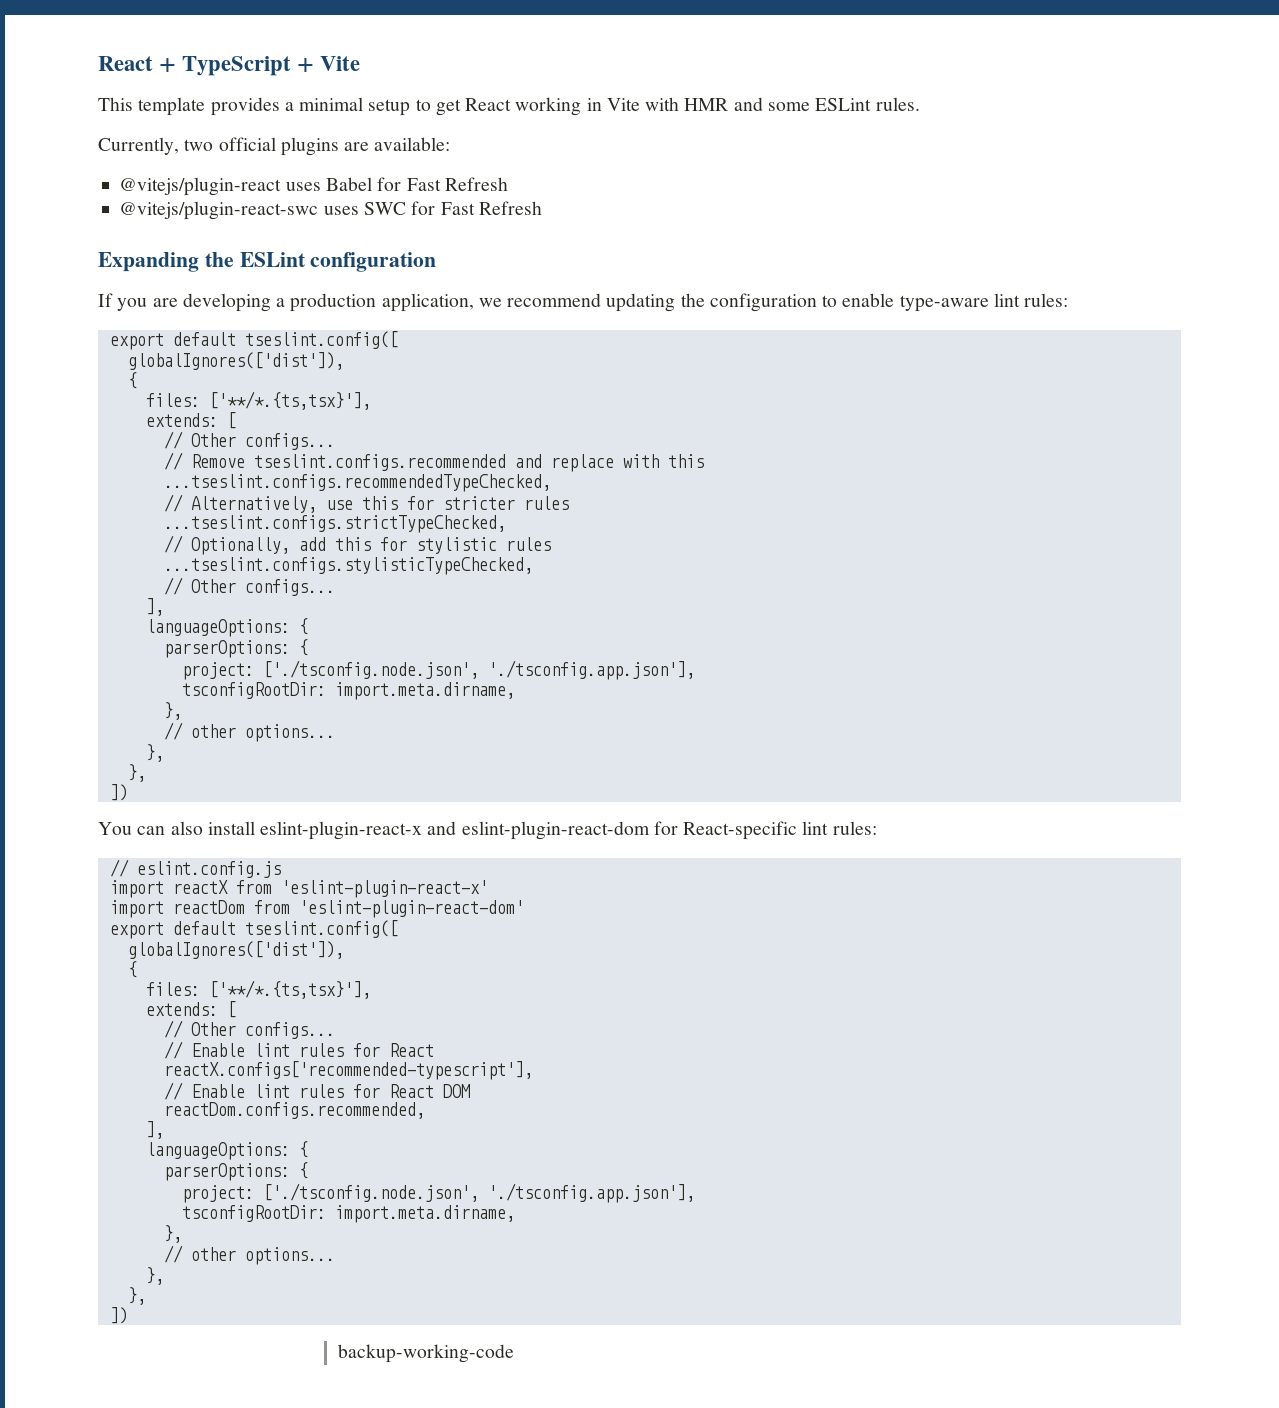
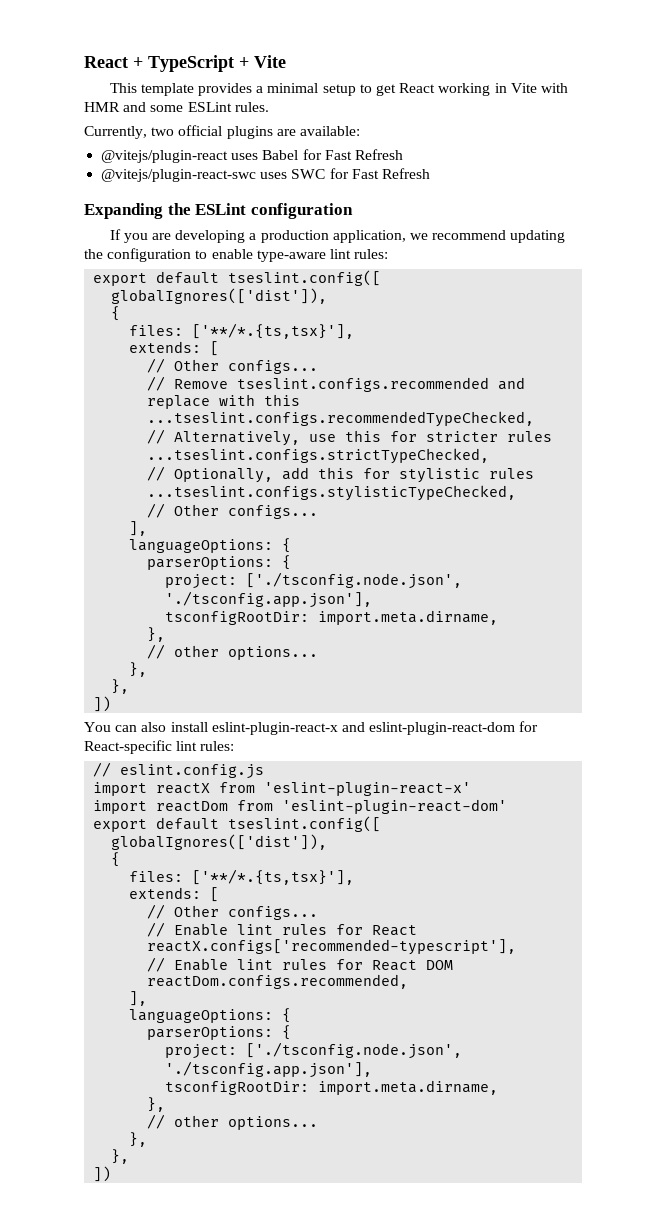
[337,1344,514,1363] // backup-working-code -> (112, 1174) none

